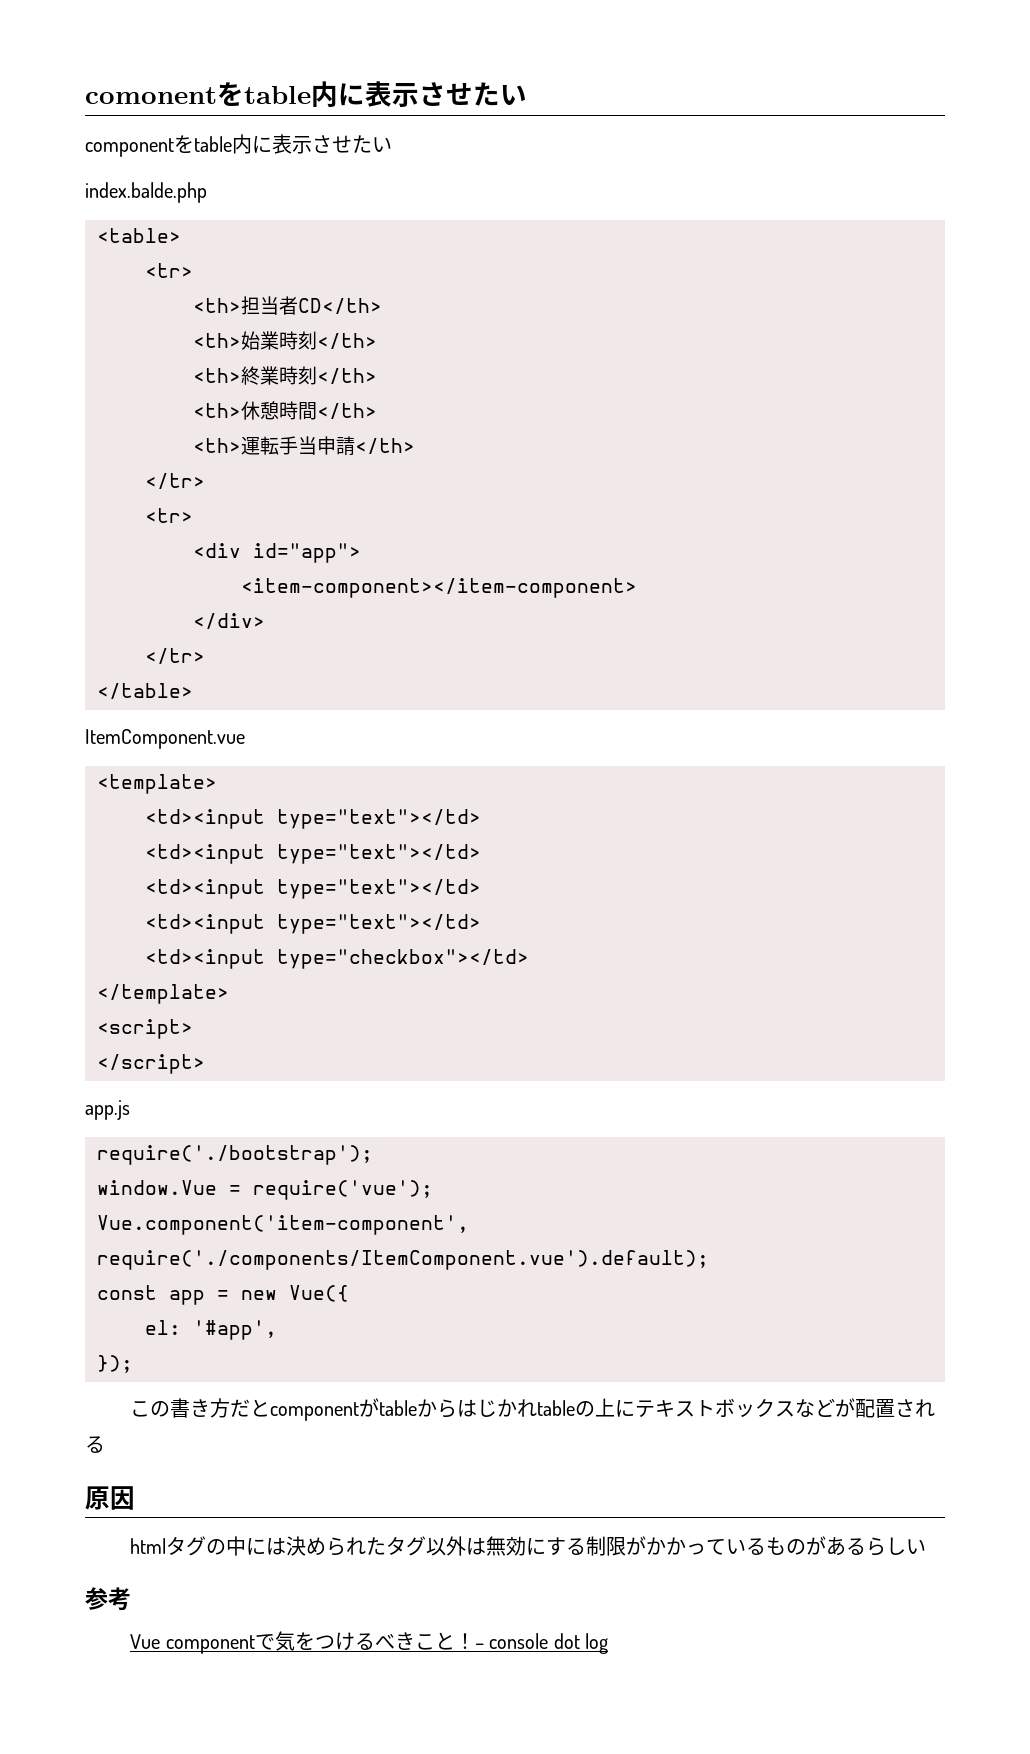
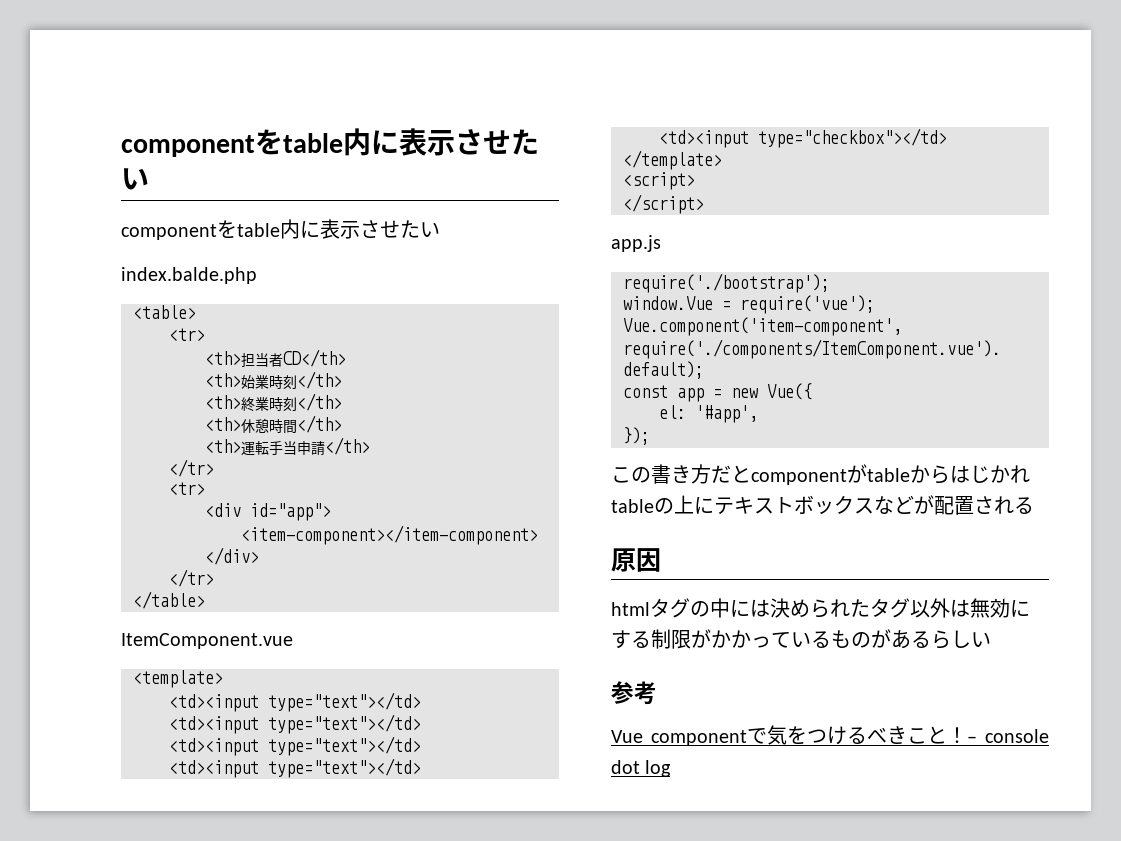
[85,87,217,104] comonent -> [121,135,255,157] component

